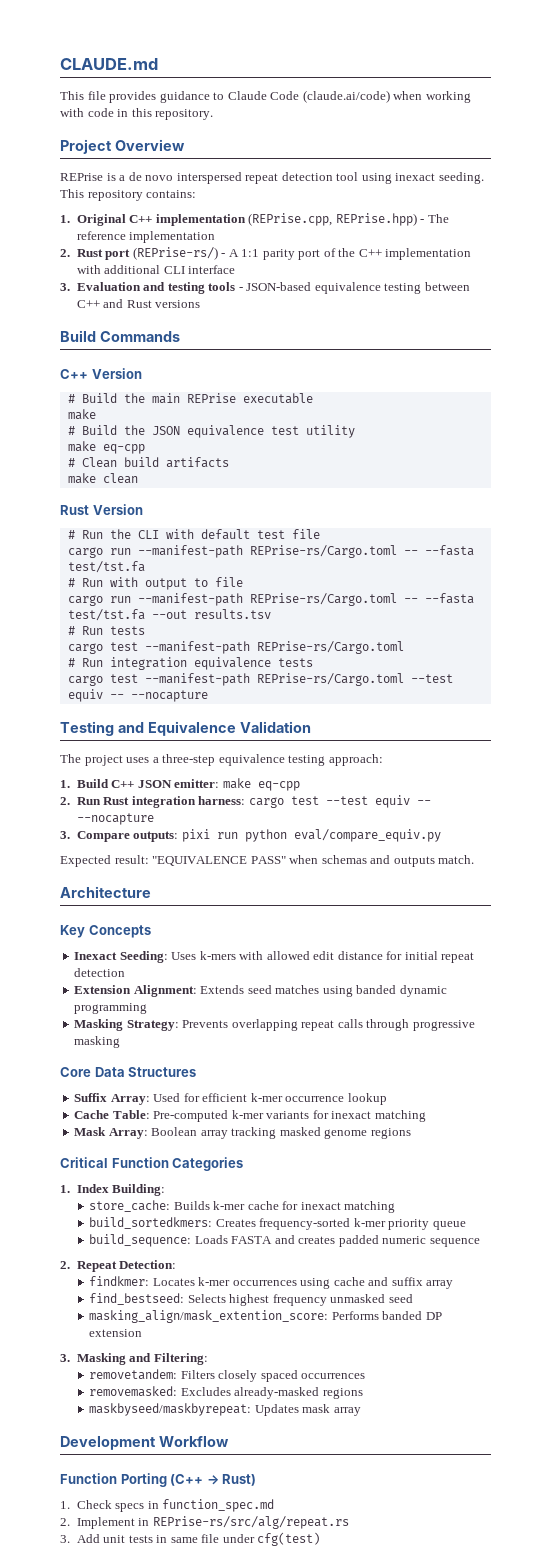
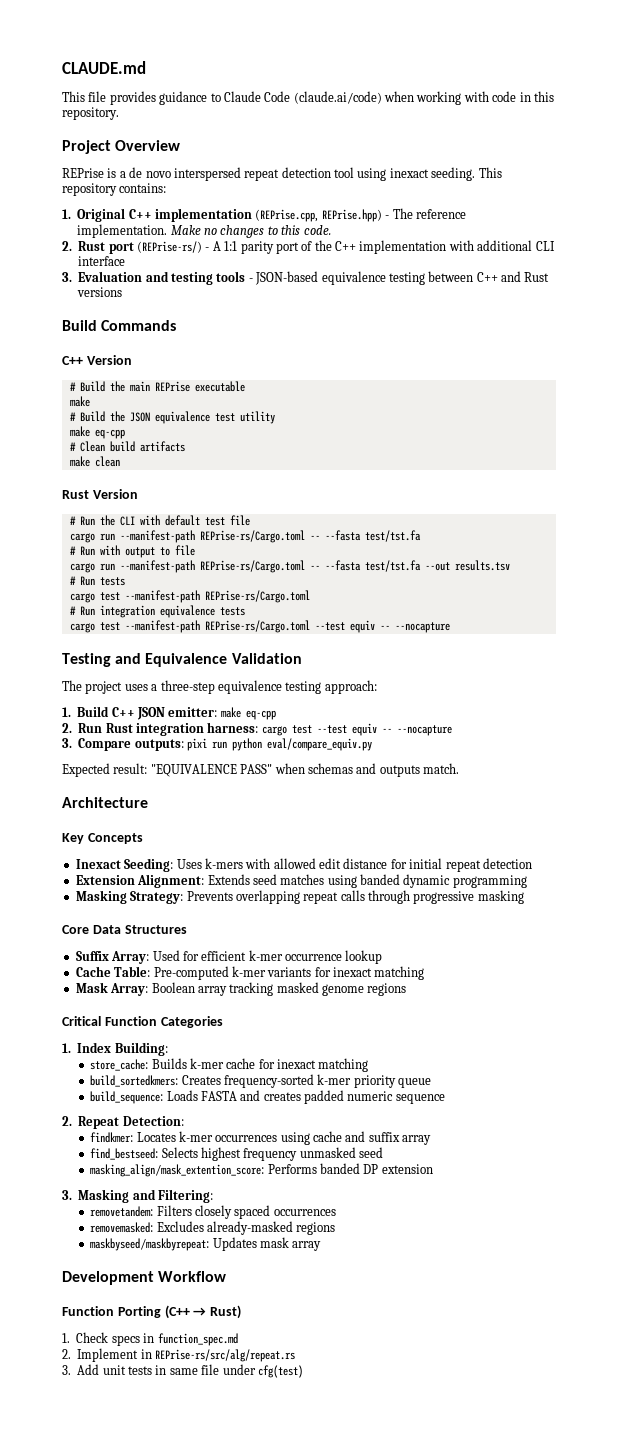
[129,231,216,243] implementation -> [77,224,331,238] implementation. Make no changes to this code.

